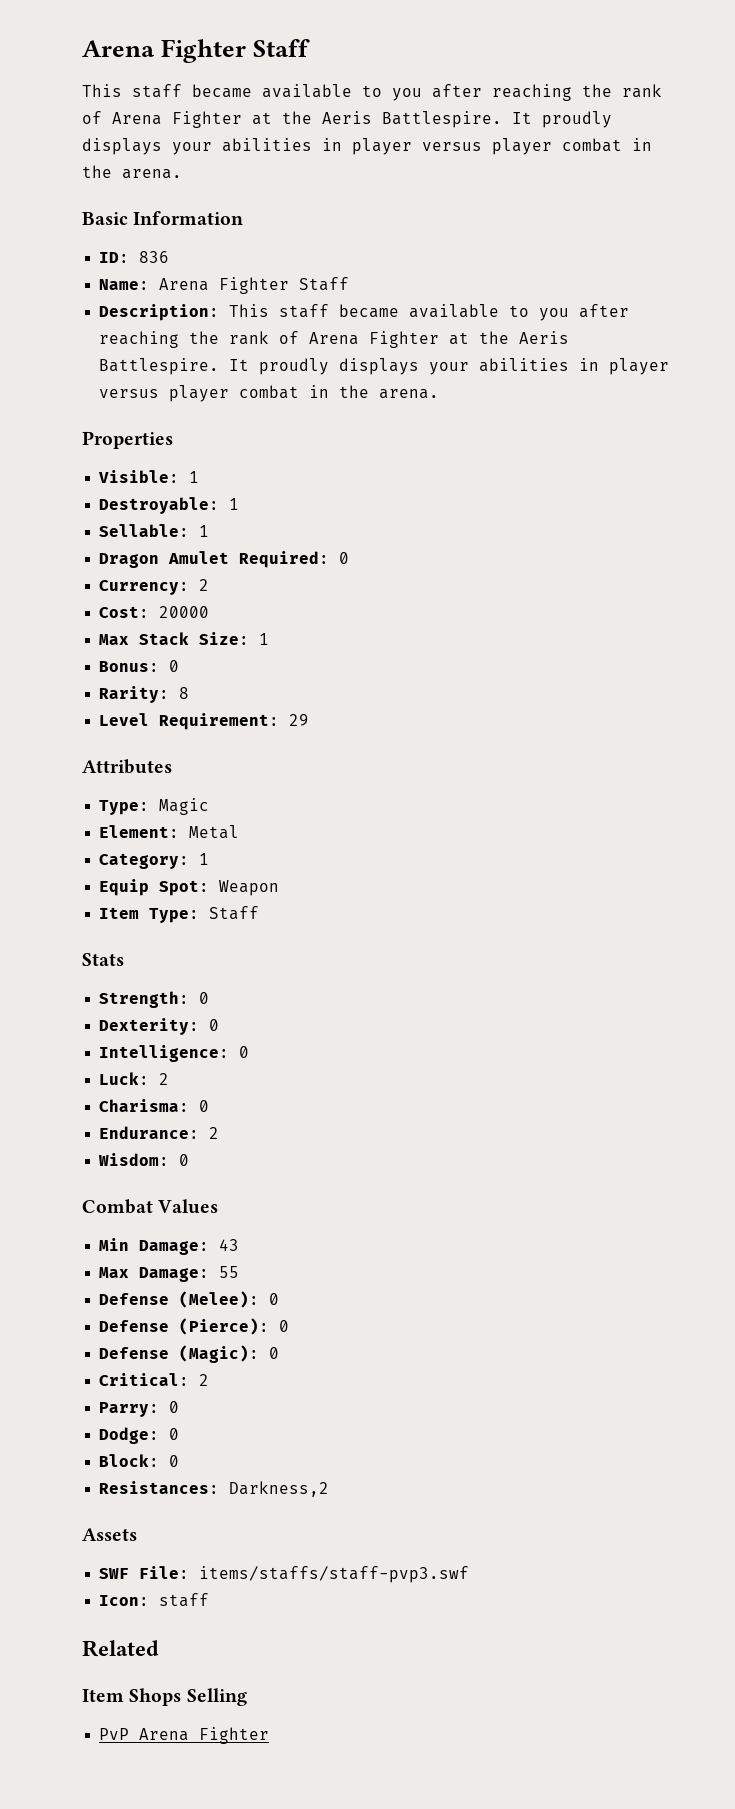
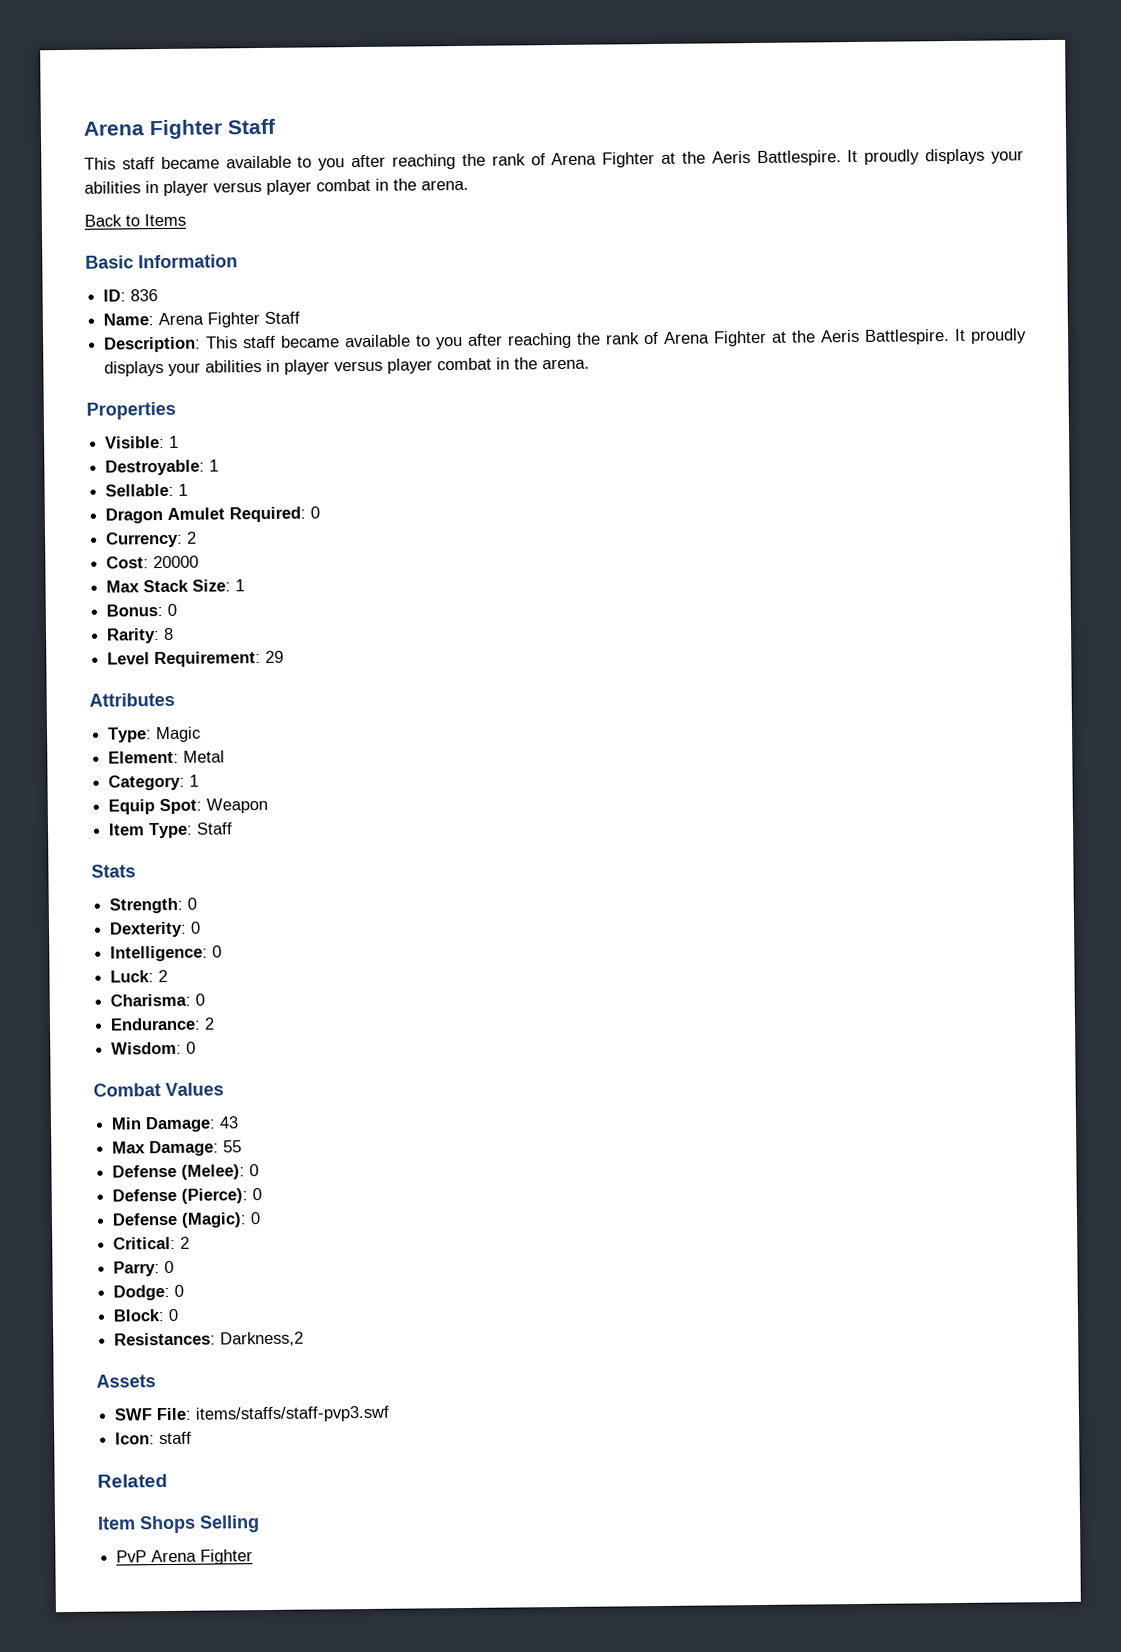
(182, 174) none -> [84,213,186,227] // Back to Items

